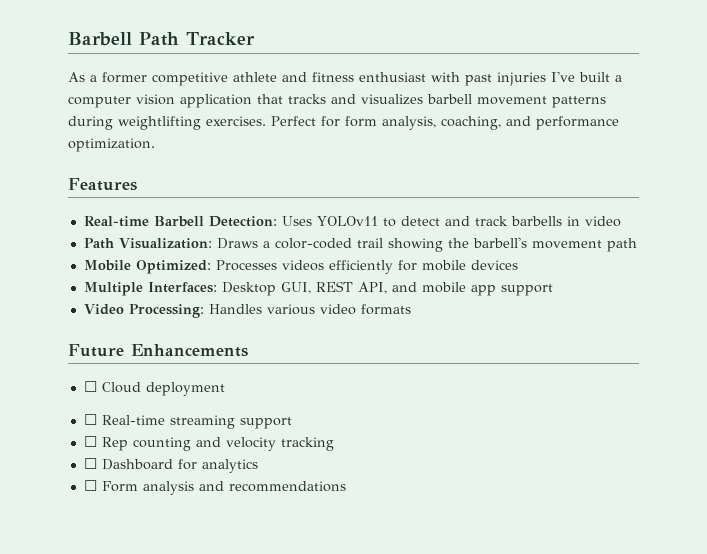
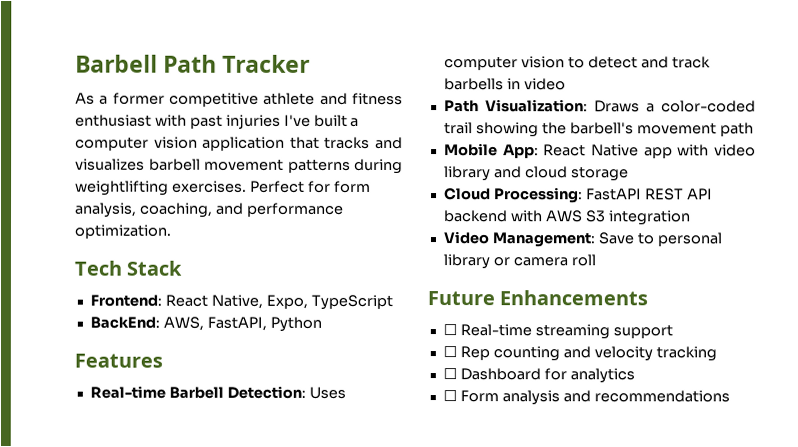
(155, 145) none -> [74,260,183,276] [89,294,393,310] [89,316,322,332] // Tech Stack // Frontend: React Native, Expo, TypeScript // BackEnd: AWS, FastAPI, Python
[316,216,378,226] YOLOv11 -> [443,56,565,71] computer vision
[135,260,518,274] [83,281,553,296] [83,304,411,318] Optimized: Processes videos efficiently for mobile devices // Multiple Interfaces: Desktop GUI, REST API, and mobile app support // Video Processing: Handles various video formats -> [502,144,756,159] [443,166,629,182] [443,187,713,204] [443,210,691,226] [442,231,722,248] [442,254,596,270] App: React Native app with video library and cloud storage // Cloud Processing: FastAPI REST API backend with AWS S3 integration // Video Management: Save to personal library or camera roll
[83,381,225,396] // ☐ Cloud deployment -> (649, 298) none

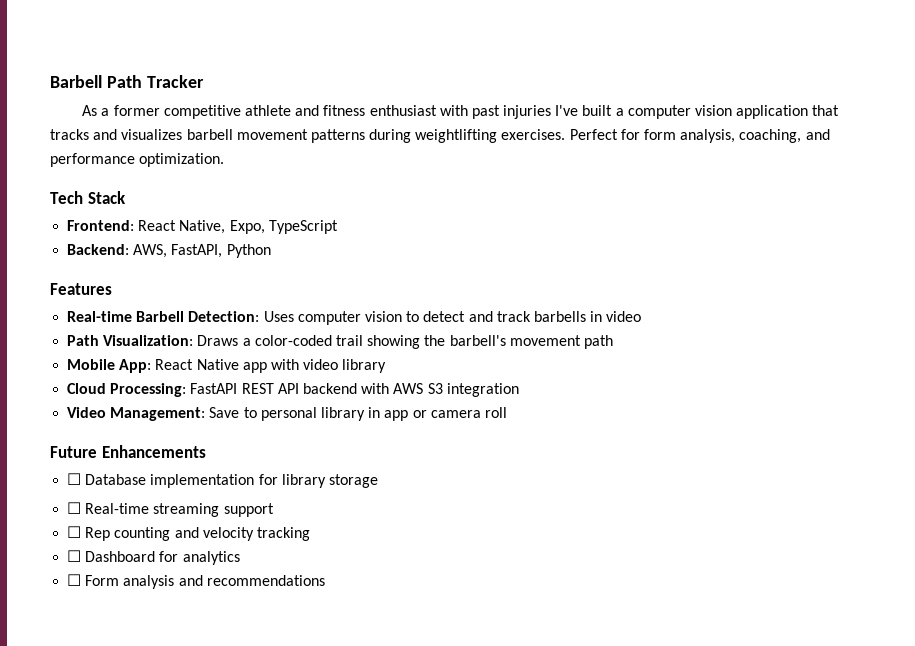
[89,316,160,329] BackEnd: -> [67,244,130,255] Backend:
[493,166,629,182] and cloud storage -> (387, 366) none
(490, 262) none -> [368,407,409,421] in app
(649, 298) none -> [67,473,378,488] // ☐ Database implementation for library storage

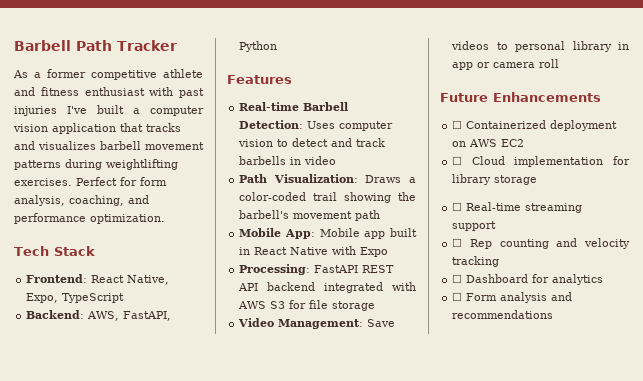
[155,359,387,373] [67,383,107,394] React Native app with video library // Cloud -> [319,228,417,239] [239,246,389,257] Mobile app built in React Native with Expo //
(357, 388) none -> [324,282,384,293] integrated
[446,383,519,397] integration -> [289,300,376,311] for file storage
(240, 412) none -> [451,41,490,50] videos
[85,474,147,485] Database -> [466,120,618,131] [452,139,525,147] [452,156,505,165] Containerized deployment on AWS EC2 // ☐ Cloud

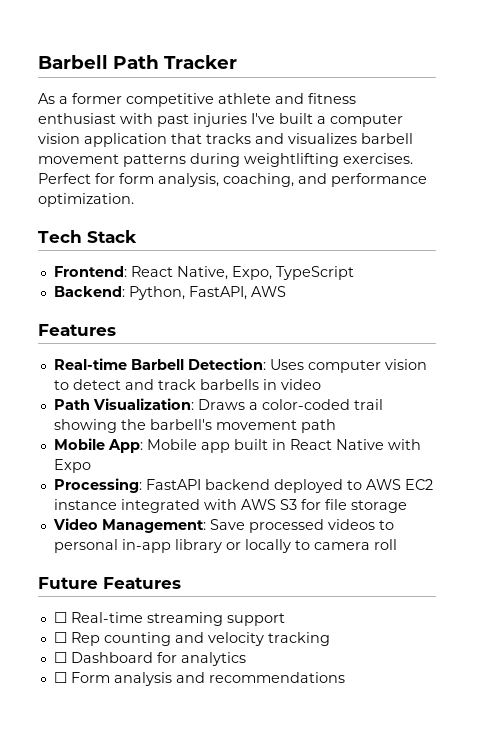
[87,311,172,321] [239,41,278,52] AWS, FastAPI, Python -> [128,286,286,300] Python, FastAPI, AWS
[362,265,395,273] [238,282,316,291] REST API backend -> [204,479,433,493] [53,499,117,510] backend deployed to AWS EC2 instance
(396, 323) none -> [248,519,324,533] processed
[572,41,629,52] [452,59,560,70] [440,92,601,102] [452,120,618,131] [452,139,525,147] [452,156,630,167] [452,174,538,185] library in app or camera roll // Future Enhancements // ☐ Containerized deployment on AWS EC2 // ☐ Cloud implementation for library storage -> [121,539,397,553] [38,577,181,589] in-app library or locally to camera roll // Future Features

